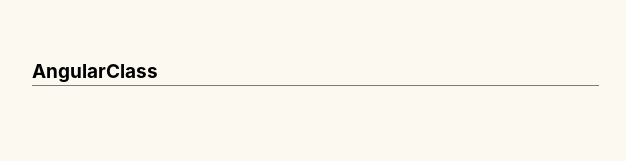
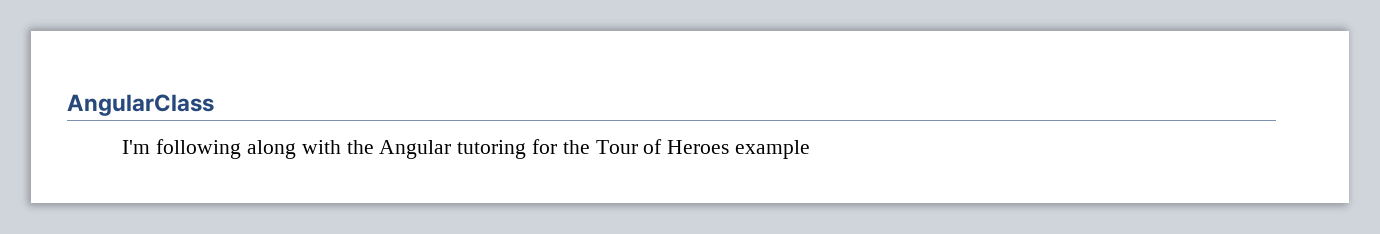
(158, 73) none -> [122,139,811,159] // I'm following along with the Angular tutoring for the Tour of Heroes example

